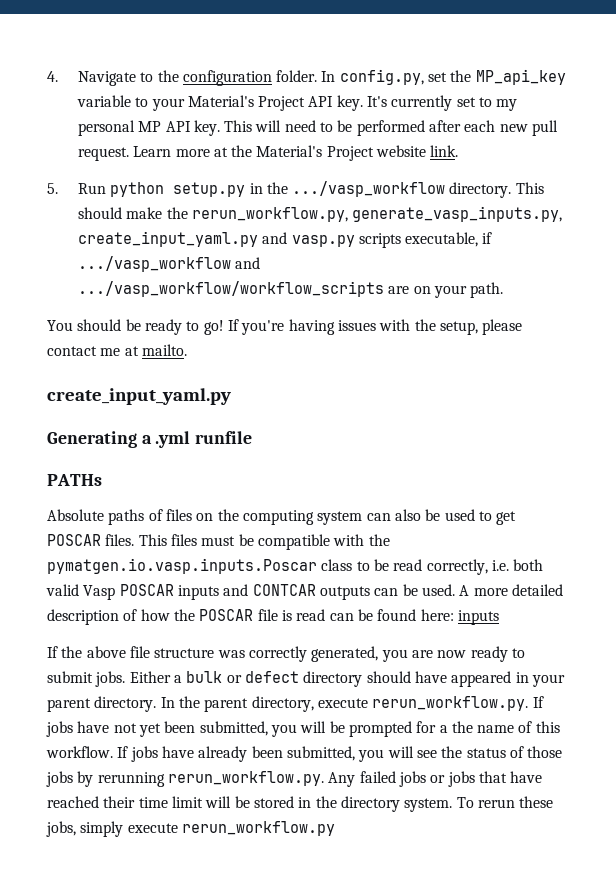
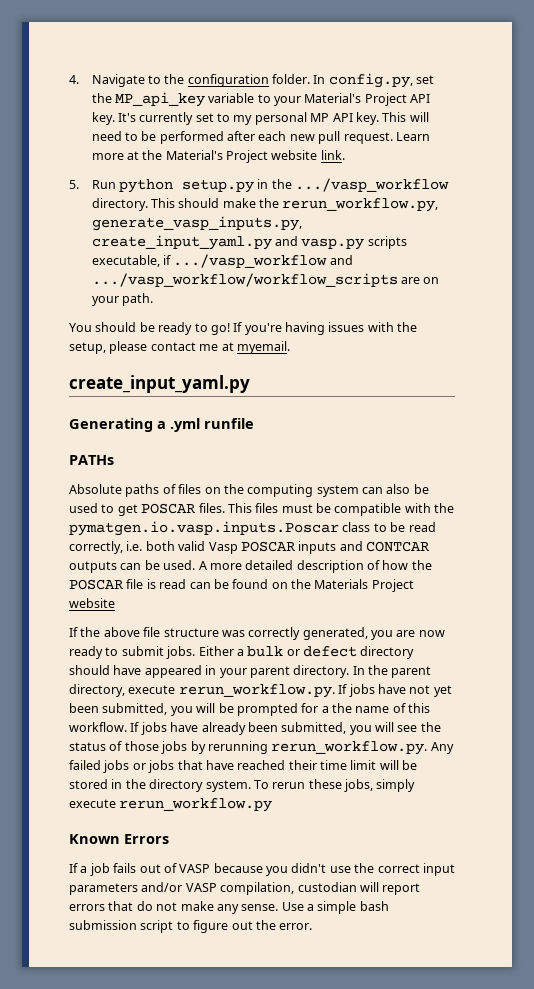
[141,344,187,356] mailto. -> [236,341,290,354] myemail.
[420,609,499,625] here: inputs -> [271,579,414,592] [69,598,115,608] on the Materials Project website
(335, 828) none -> [69,834,169,844] [69,863,455,876] [69,882,421,895] [69,901,389,914] [69,920,313,933] // Known Errors // If a job fails out of VASP because you didn't use the correct input parameters and/or VASP compilation, custodian will report errors that do not make any sense. Use a simple bash submission script to figure out the error.

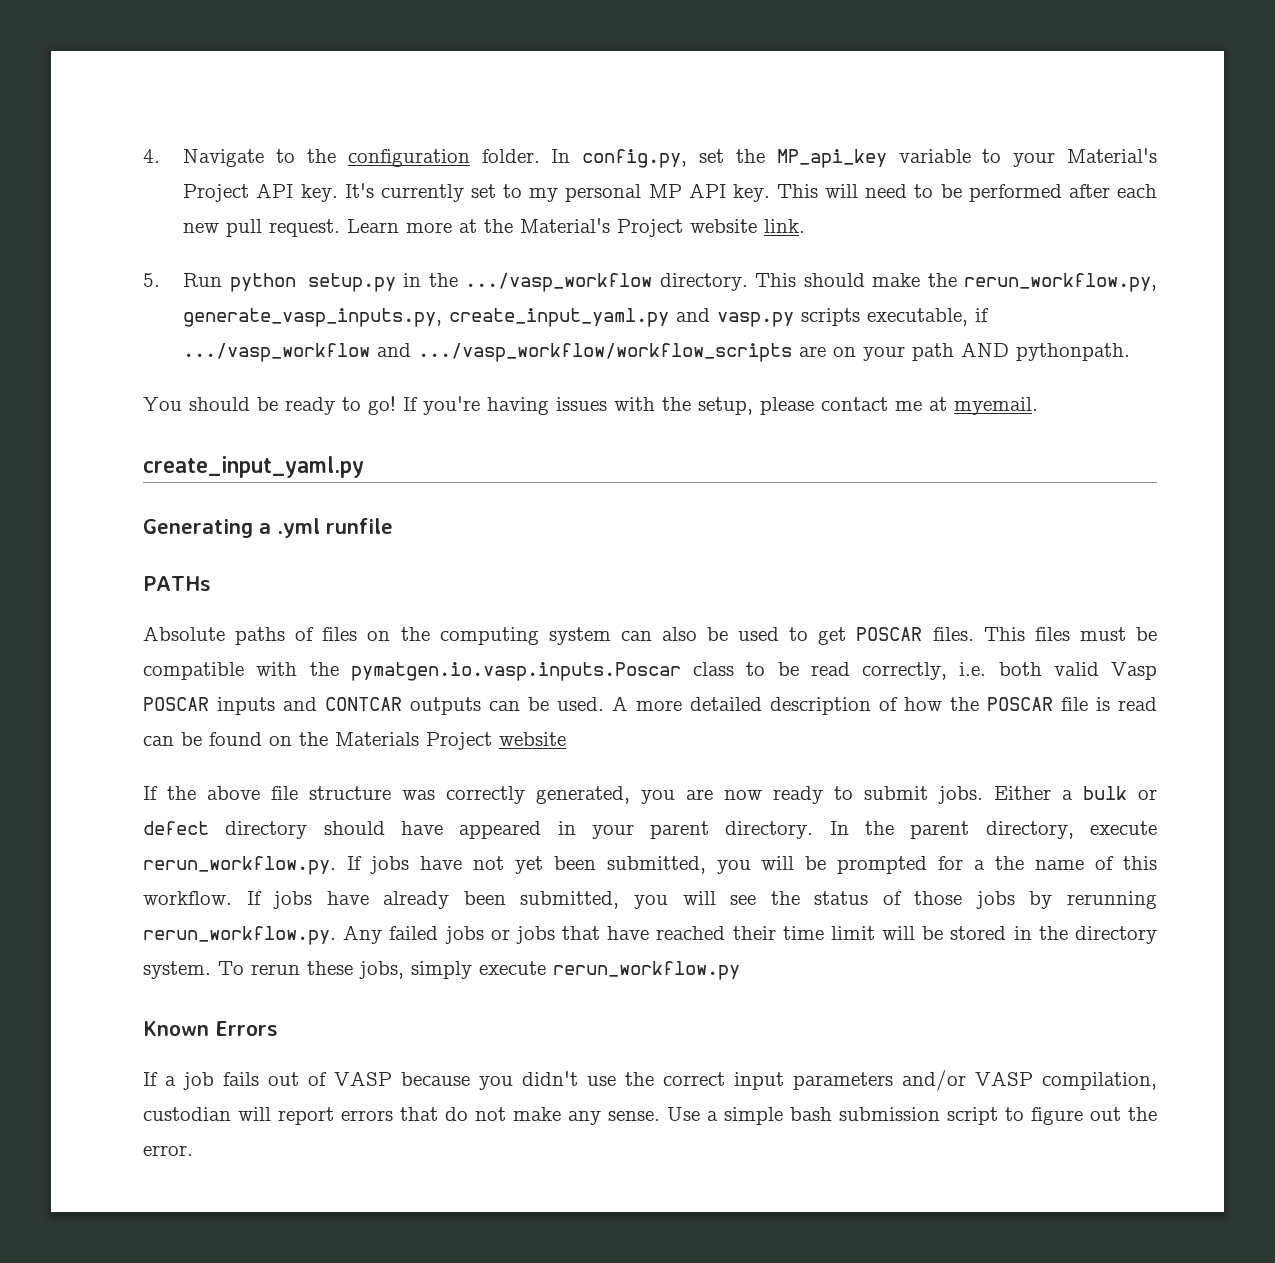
[121,293,153,306] path. -> [912,342,1131,361] path AND pythonpath.

